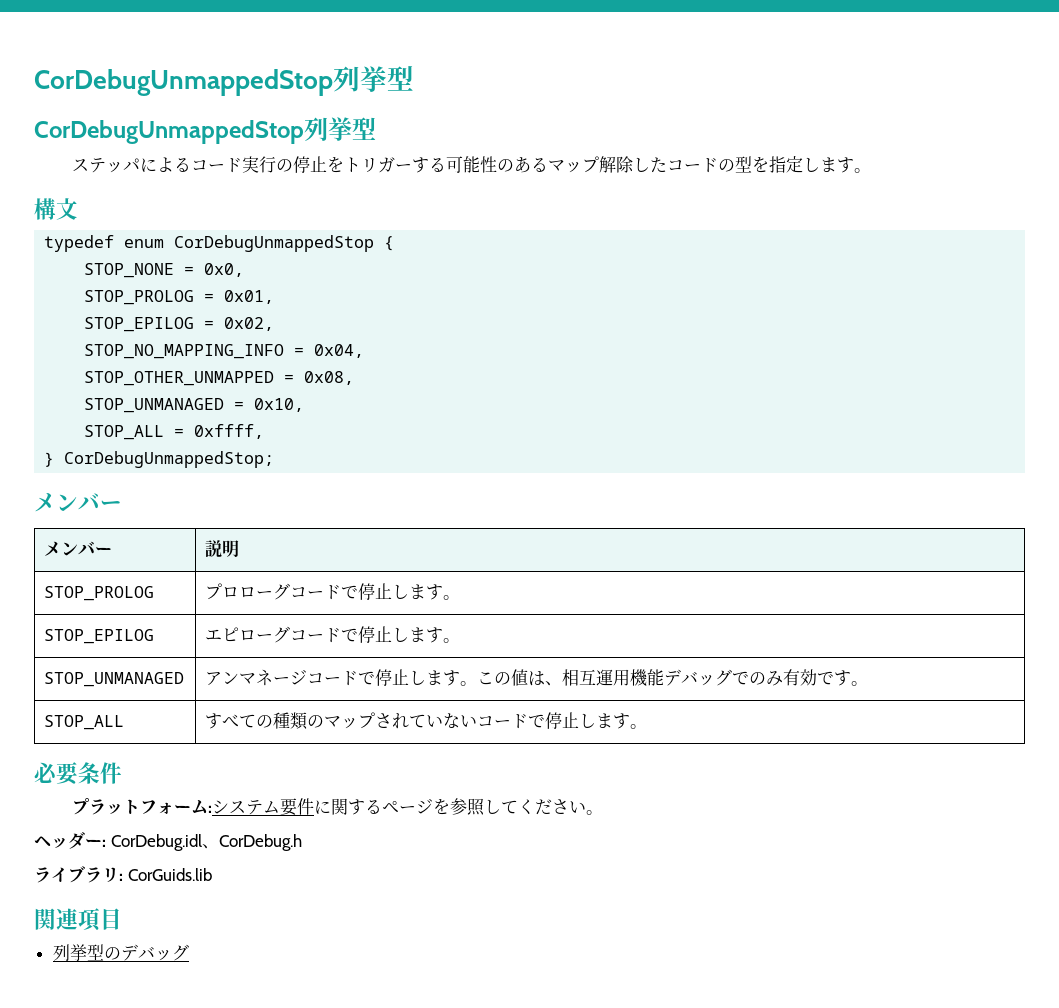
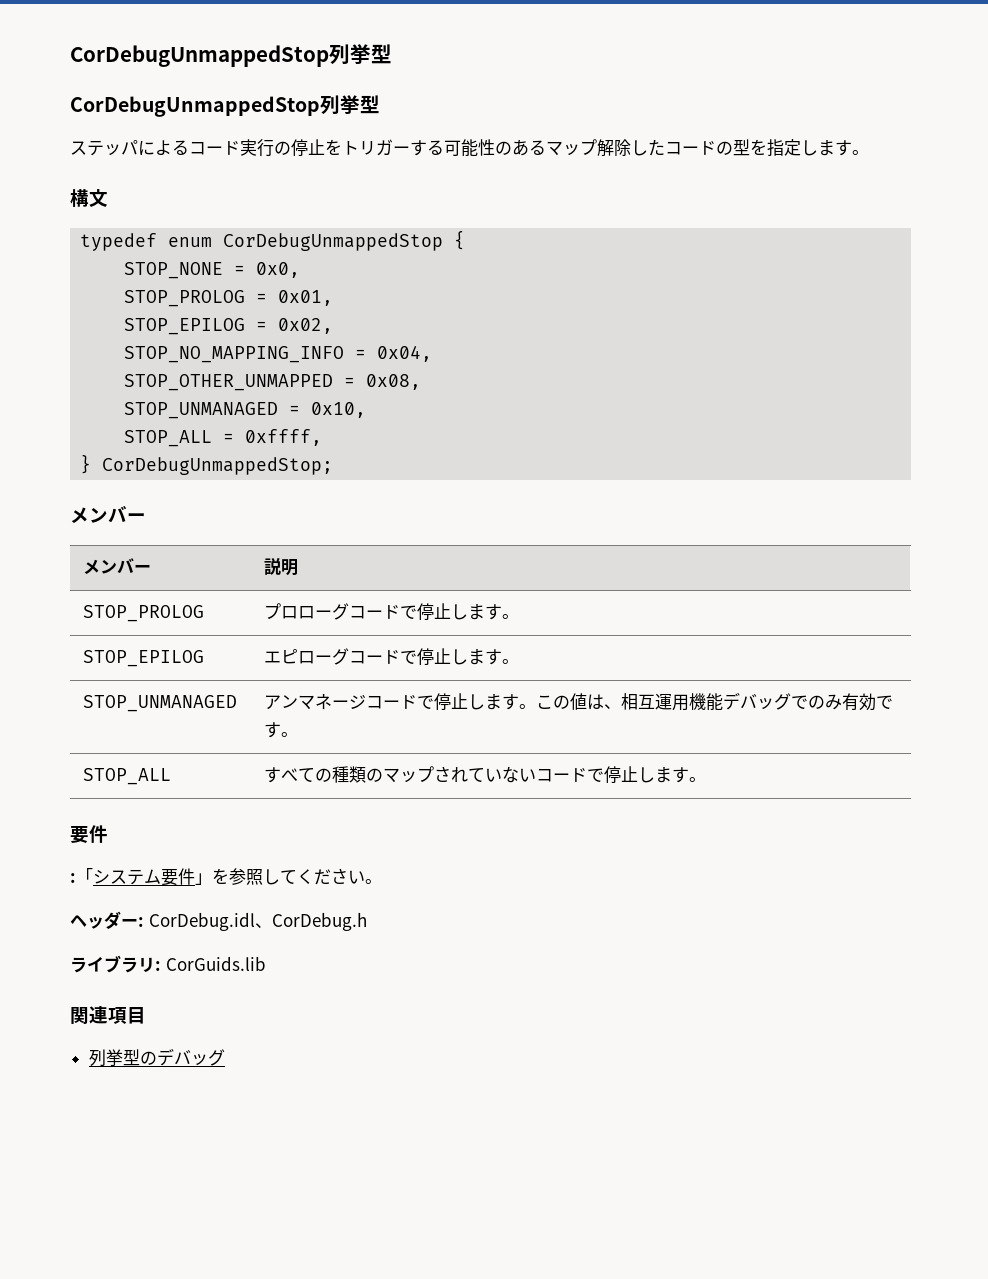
[34,762,100,785] 必要条 -> [70,826,89,843] 要
[72,798,434,816] プラットフォーム:システム要件に関するページ -> [70,868,212,886] :「システム要件」

